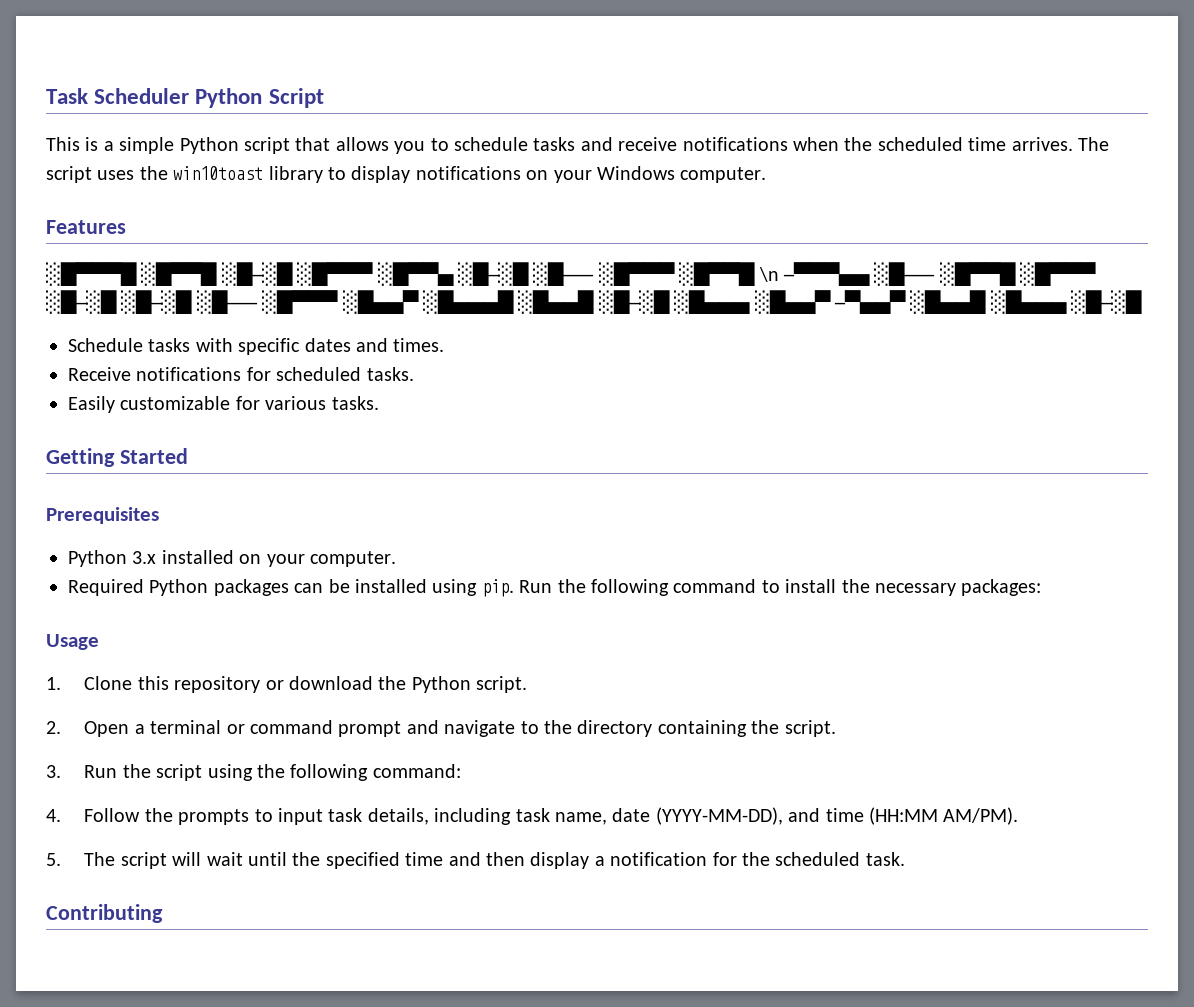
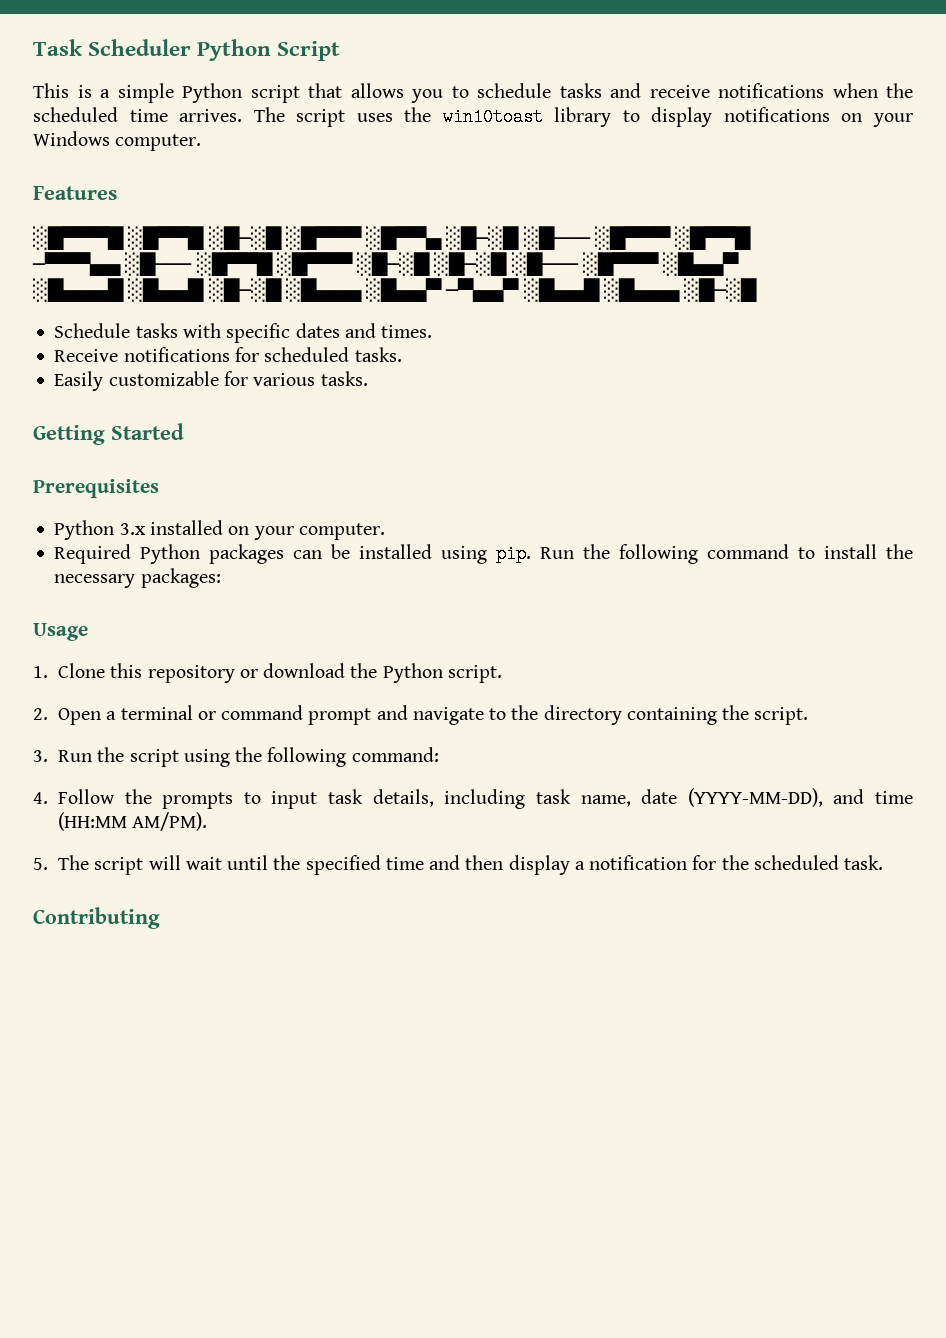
[758,267,779,282] \n -> (752, 238) //
(419, 302) none -> (740, 264) //

